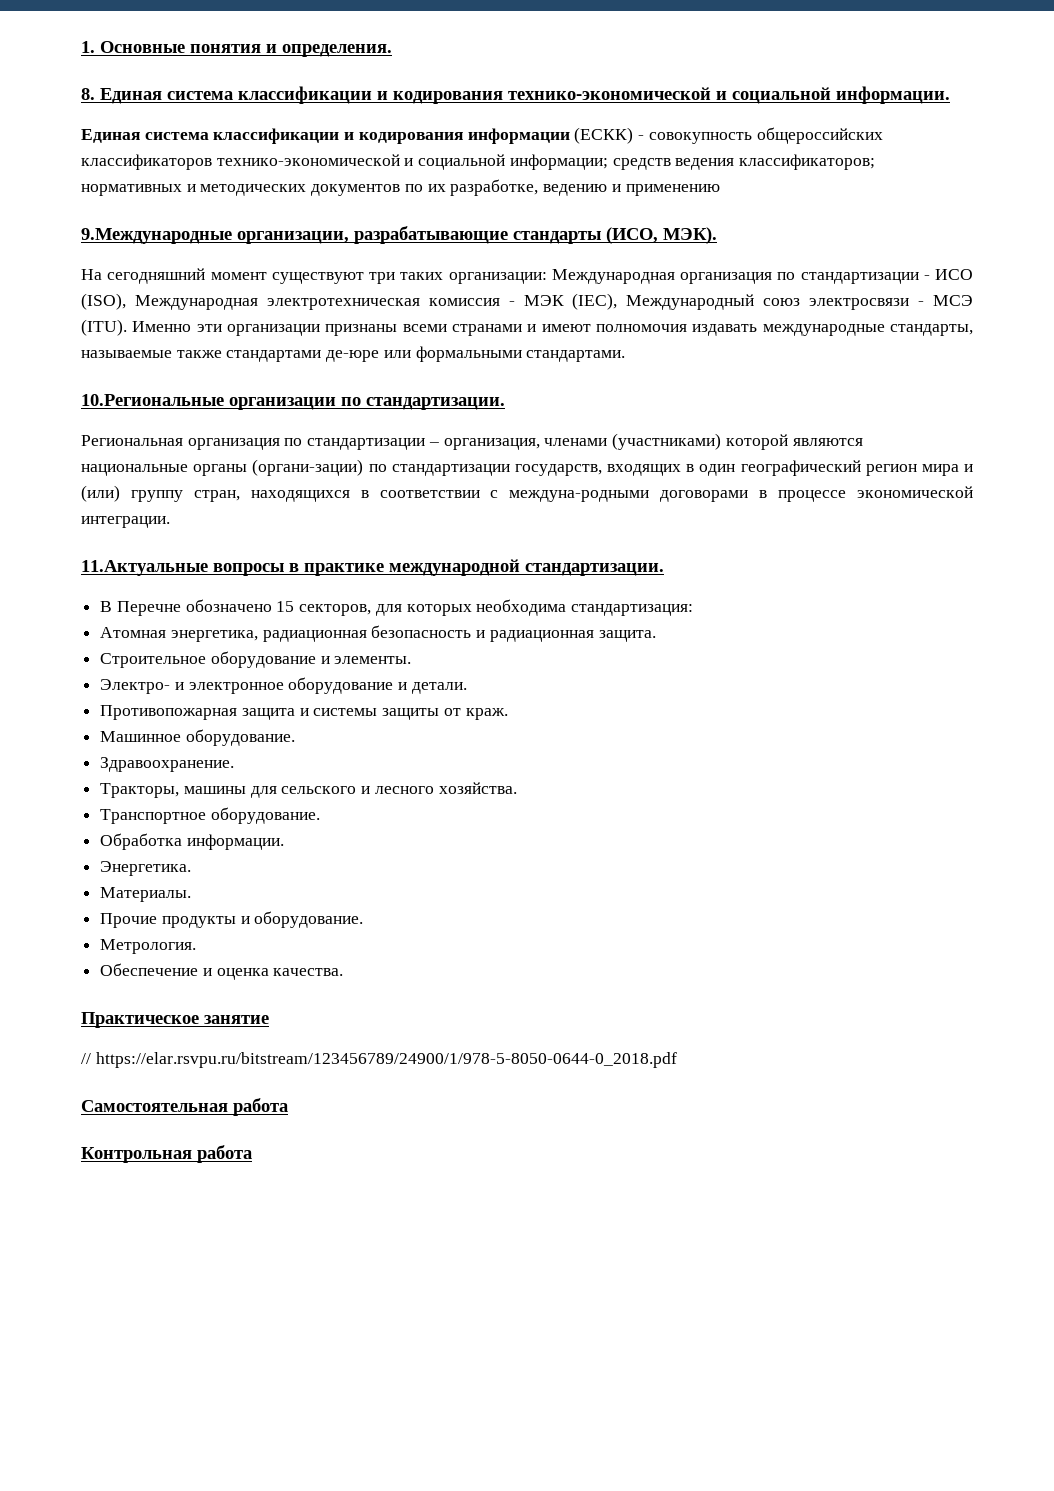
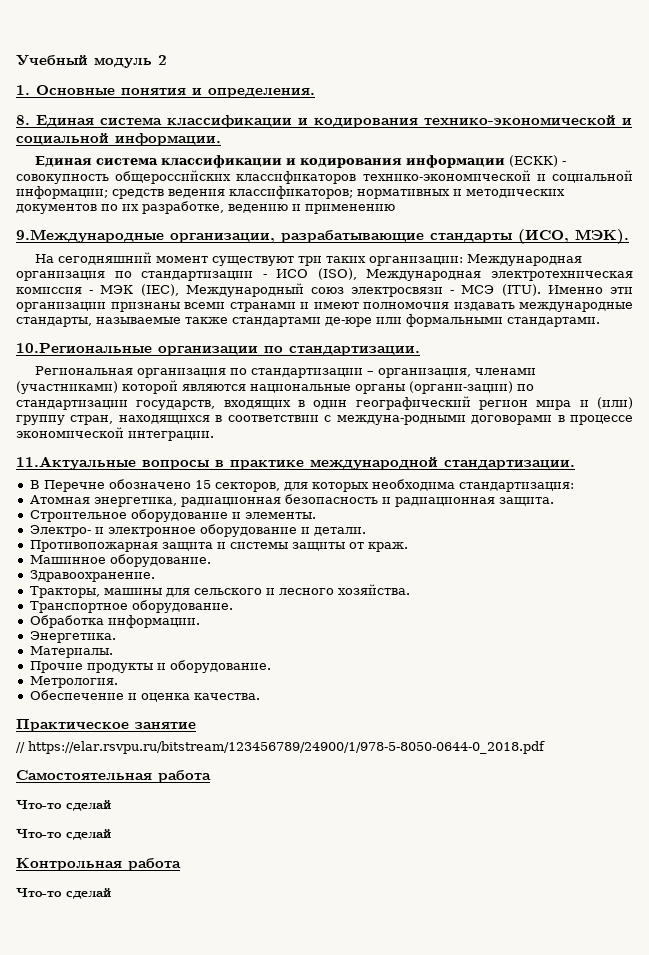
(81, 47) none -> [16,55,167,68] Учебный модуль 2 //
(288, 1107) none -> [16,799,111,811] [16,828,111,840] // Что-то сделай // Что-то сделай
(252, 1154) none -> [16,887,111,899] // Что-то сделай

